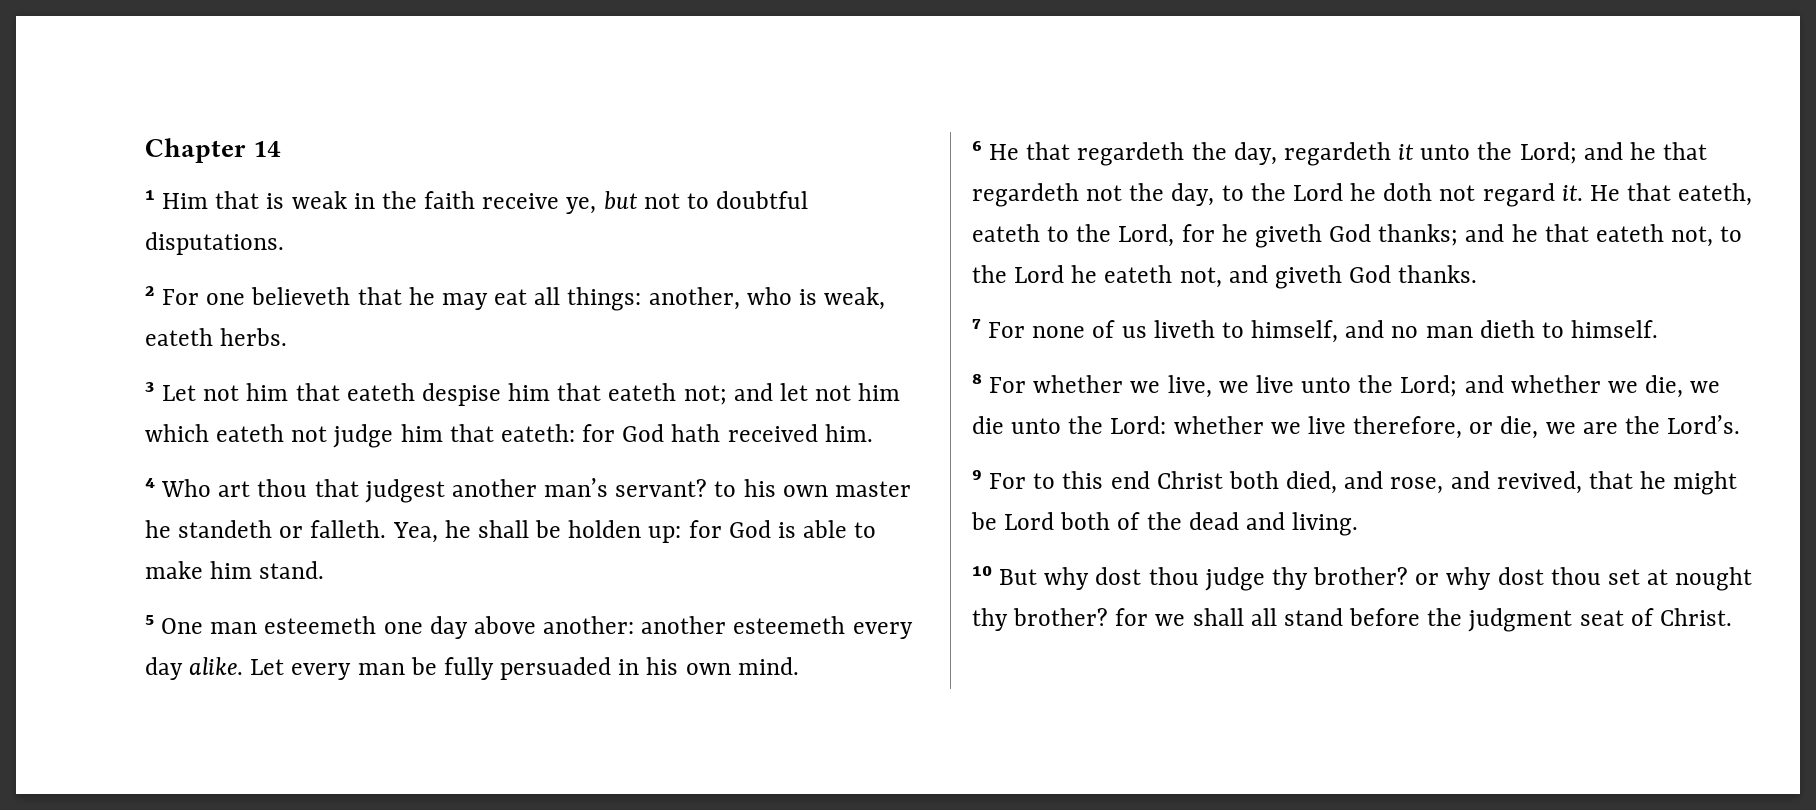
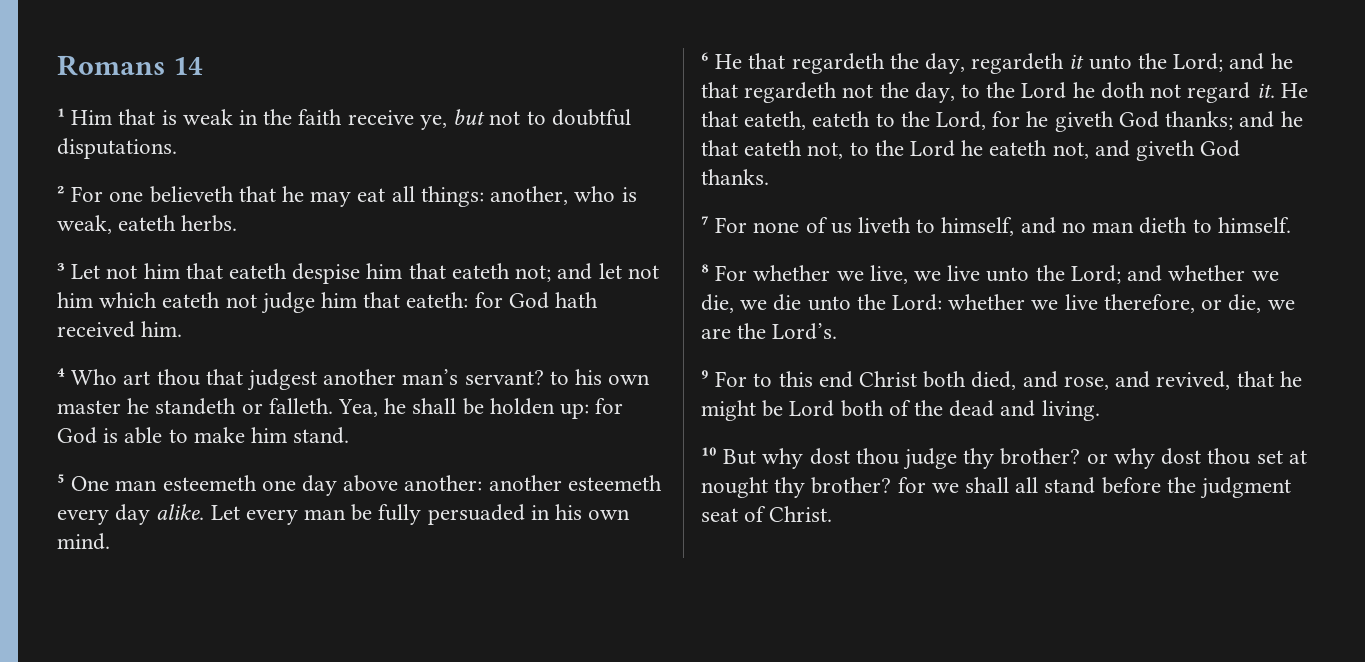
[145,138,246,163] Chapter -> [57,55,165,76] Romans

